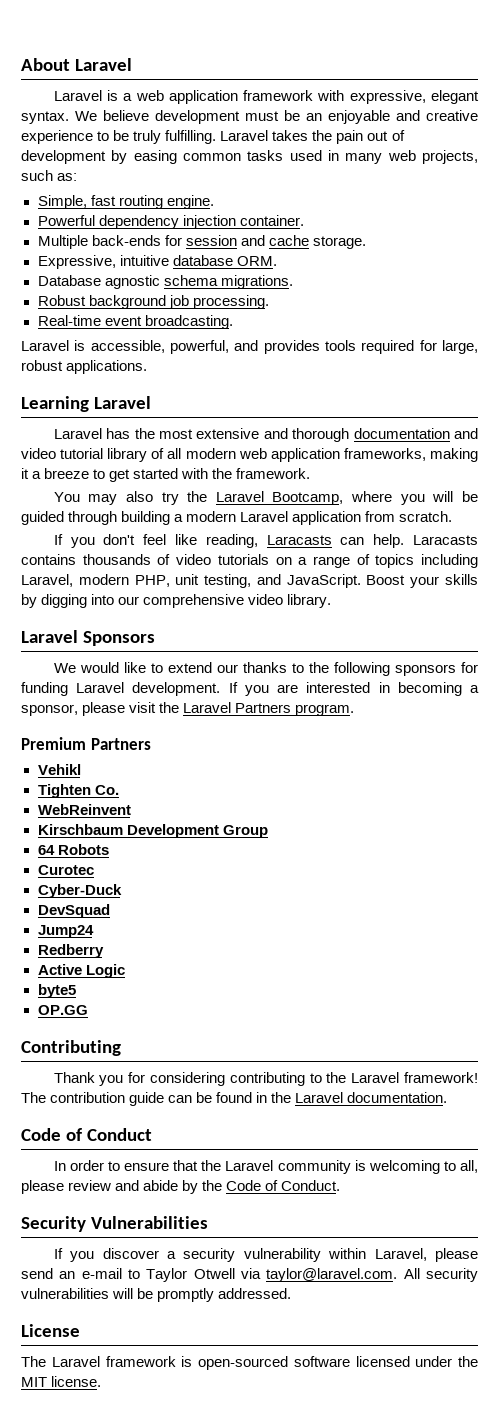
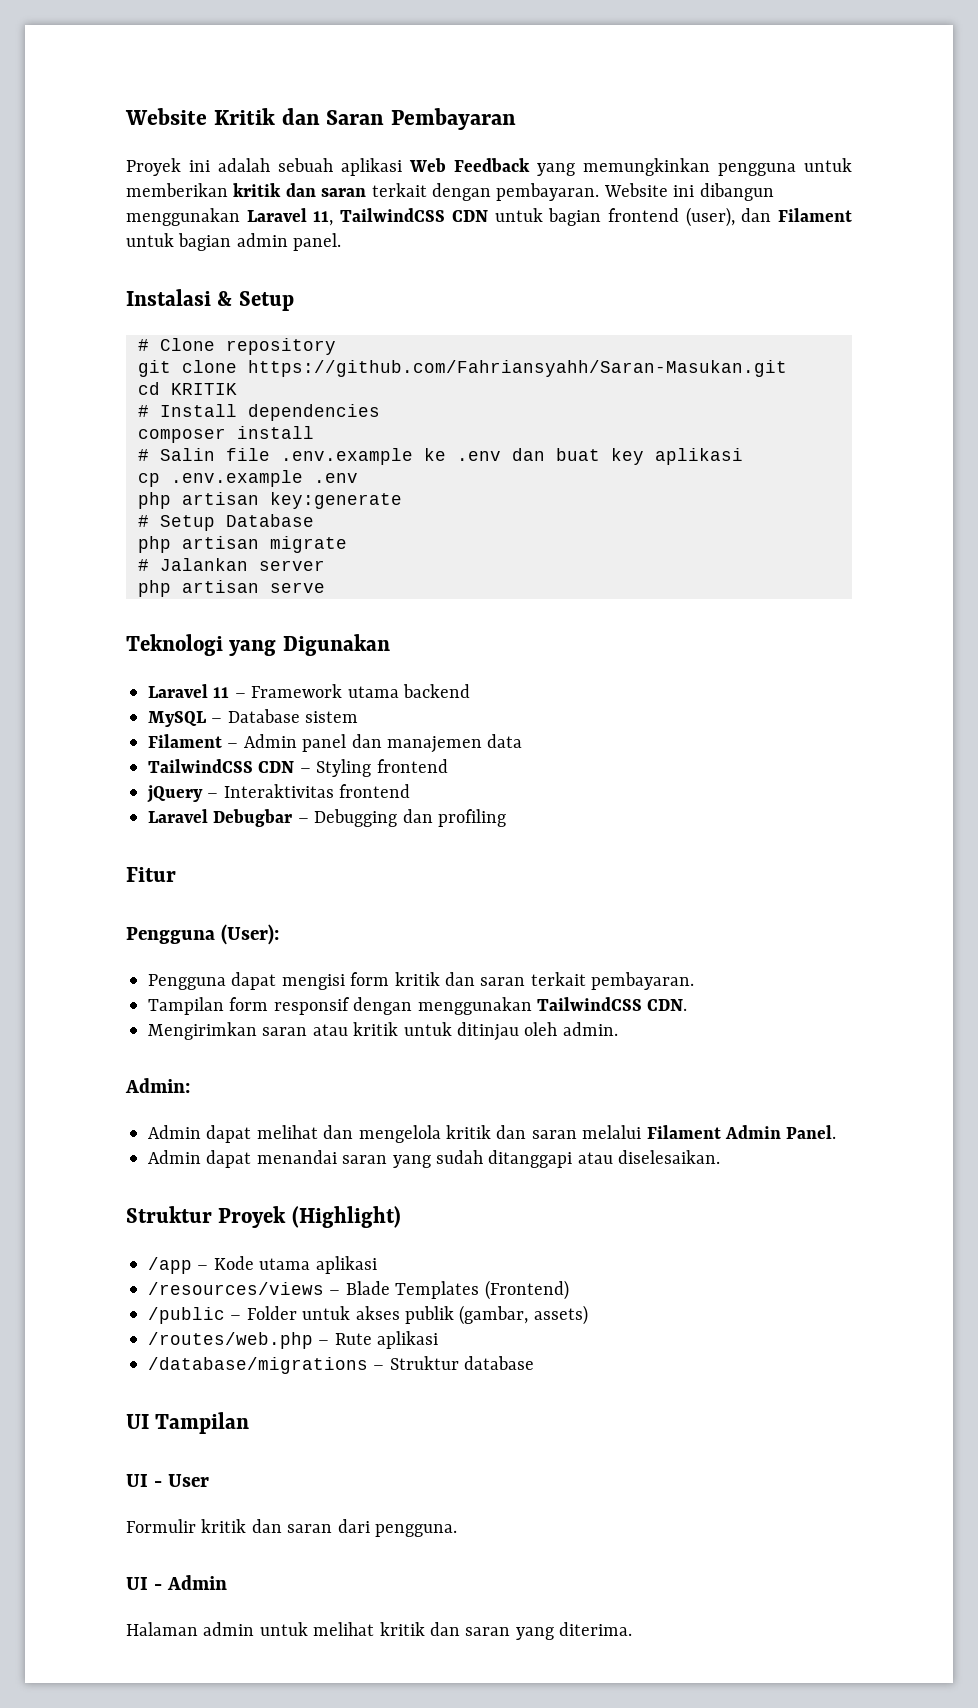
[21,58,132,71] [53,90,480,104] [21,110,478,124] [21,130,405,144] [21,150,478,164] [21,170,78,181] [37,195,214,209] [37,215,304,229] [37,235,366,249] [37,255,277,269] [37,275,293,289] [37,295,269,309] [37,315,233,329] [21,340,478,354] [21,360,148,374] [21,396,151,412] [53,428,479,442] [21,448,478,462] [21,468,311,482] [53,491,478,505] [21,511,453,525] [53,534,478,548] [21,554,478,568] [21,574,478,588] [21,594,332,608] [21,630,155,646] [53,662,478,676] [21,682,480,696] [21,702,355,716] [21,737,151,750] [37,764,81,775] [37,784,119,798] [37,804,131,815] [37,824,268,838] [37,844,109,855] [37,865,94,875] [37,884,122,898] [37,904,110,918] [37,925,94,938] [37,944,104,958] [37,964,125,978] [37,984,76,998] [37,1005,88,1015] [21,1040,121,1056] [53,1072,479,1086] [21,1092,448,1106] [21,1128,152,1141] [53,1160,479,1174] [21,1180,341,1194] [21,1216,208,1232] [53,1248,478,1262] [21,1268,478,1282] [21,1288,292,1302] [21,1324,80,1337] [21,1356,478,1370] [21,1376,102,1387] About Laravel // Laravel is a web application framework with expressive, elegant syntax. We believe development must be an enjoyable and creative experience to be truly fulfilling. Laravel takes the pain out of development by easing common tasks used in many web projects, such as: // Simple, fast routing engine. // Powerful dependency injection container. // Multiple back-ends for session and cache storage. // Expressive, intuitive database ORM. // Database agnostic schema migrations. // Robust background job processing. // Real-time event broadcasting. // Laravel is accessible, powerful, and provides tools required for large, robust applications. // Learning Laravel // Laravel has the most extensive and thorough documentation and video tutorial library of all modern web application frameworks, making it a breeze to get started with the framework. // You may also try the Laravel Bootcamp, where you will be guided through building a modern Laravel application from scratch. // If you don't feel like reading, Laracasts can help. Laracasts contains thousands of video tutorials on a range of topics including Laravel, modern PHP, unit testing, and JavaScript. Boost your skills by digging into our comprehensive video library. // Laravel Sponsors // We would like to extend our thanks to the following sponsors for funding Laravel development. If you are interested in becoming a sponsor, please visit the Laravel Partners program. // Premium Partners // Vehikl // Tighten Co. // WebReinvent // Kirschbaum Development Group // 64 Robots // Curotec // Cyber-Duck // DevSquad // Jump24 // Redberry // Active Logic // byte5 // OP.GG // Contributing // Thank you for considering contributing to the Laravel framework! The contribution guide can be found in the Laravel documentation. // Code of Conduct // In order to ensure that the Laravel community is welcoming to all, please review and abide by the Code of Conduct. // Security Vulnerabilities // If you discover a security vulnerability within Laravel, please send an e-mail to Taylor Otwell via taylor@laravel.com. All security vulnerabilities will be promptly addressed. // License // The Laravel framework is open-sourced software licensed under the MIT license. -> [125,108,516,130] [126,158,852,176] [126,183,774,201] [126,207,852,227] [126,233,342,251] [126,289,294,311] [138,338,336,355] [138,360,787,377] [138,382,237,395] [138,404,380,421] [138,426,314,443] [138,448,743,465] [138,470,358,487] [138,492,402,509] [138,514,314,531] [138,536,347,553] [138,558,325,571] [138,580,325,597] [126,634,390,656] [148,684,470,698] [148,709,359,727] [148,734,523,753] [148,759,448,777] [147,784,411,803] [148,809,506,827] [126,867,176,882] [126,924,279,945] [148,972,695,990] [148,997,688,1015] [148,1022,618,1041] [125,1078,190,1093] [148,1125,837,1143] [148,1150,721,1168] [126,1206,401,1228] [148,1256,377,1274] [148,1280,569,1300] [148,1305,588,1325] [148,1331,439,1349] [148,1356,535,1374] [126,1412,250,1434] [126,1474,209,1487] [126,1519,457,1537] [126,1575,227,1590] [126,1622,633,1640] Website Kritik dan Saran Pembayaran // Proyek ini adalah sebuah aplikasi Web Feedback yang memungkinkan pengguna untuk memberikan kritik dan saran terkait dengan pembayaran. Website ini dibangun menggunakan Laravel 11, TailwindCSS CDN untuk bagian frontend (user), dan Filament untuk bagian admin panel. // Instalasi & Setup // # Clone repository // git clone https://github.com/Fahriansyahh/Saran-Masukan.git // cd KRITIK // # Install dependencies // composer install // # Salin file .env.example ke .env dan buat key aplikasi // cp .env.example .env // php artisan key:generate // # Setup Database // php artisan migrate // # Jalankan server // php artisan serve // Teknologi yang Digunakan // Laravel 11 – Framework utama backend // MySQL – Database sistem // Filament – Admin panel dan manajemen data // TailwindCSS CDN – Styling frontend // jQuery – Interaktivitas frontend // Laravel Debugbar – Debugging dan profiling // Fitur // Pengguna (User): // Pengguna dapat mengisi form kritik dan saran terkait pembayaran. // Tampilan form responsif dengan menggunakan TailwindCSS CDN. // Mengirimkan saran atau kritik untuk ditinjau oleh admin. // Admin: // Admin dapat melihat dan mengelola kritik dan saran melalui Filament Admin Panel. // Admin dapat menandai saran yang sudah ditanggapi atau diselesaikan. // Struktur Proyek (Highlight) // /app – Kode utama aplikasi // /resources/views – Blade Templates (Frontend) // /public – Folder untuk akses publik (gambar, assets) // /routes/web.php – Rute aplikasi // /database/migrations – Struktur database // UI Tampilan // UI - User // Formulir kritik dan saran dari pengguna. // UI - Admin // Halaman admin untuk melihat kritik dan saran yang diterima.

